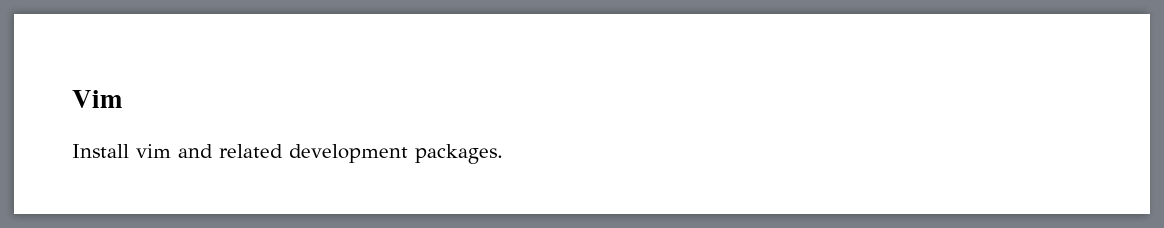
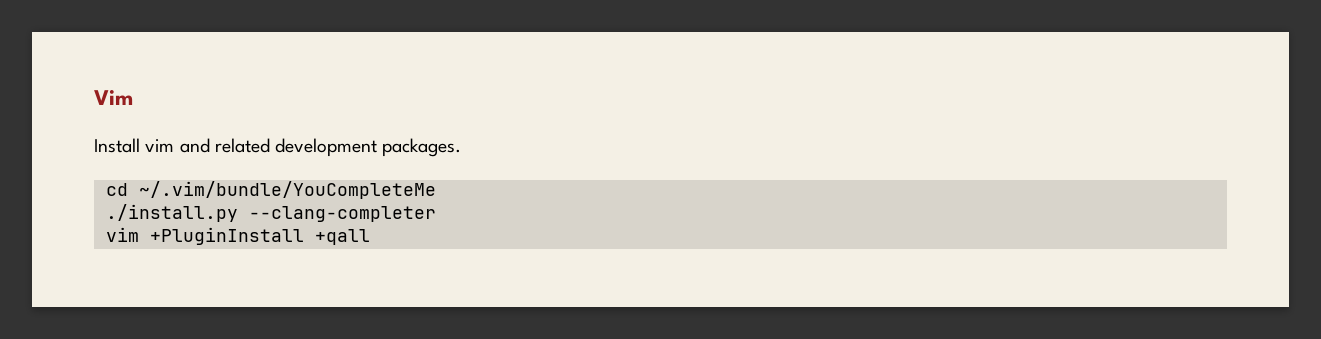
(503, 154) none -> [105,181,436,199] [105,204,436,222] [105,227,370,245] // cd ~/.vim/bundle/YouCompleteMe // ./install.py --clang-completer // vim +PluginInstall +qall

